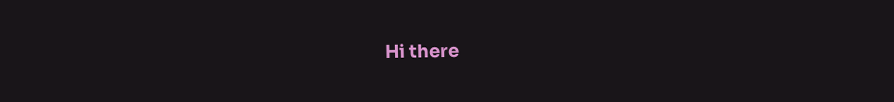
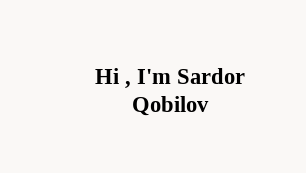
[408,42,461,59] there -> [124,68,246,89] [132,96,209,116] , I'm Sardor Qobilov

